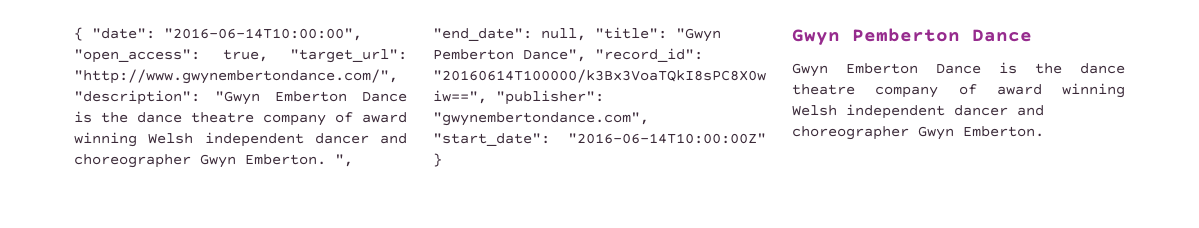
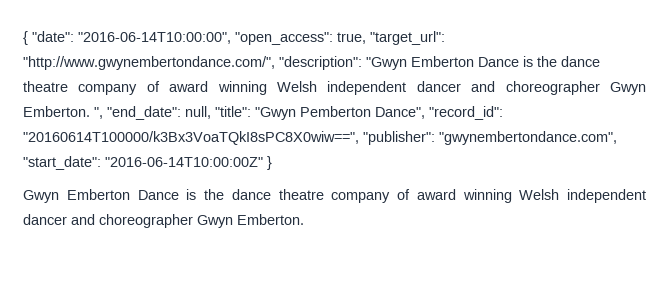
[792,28,1032,45] // Gwyn Pemberton Dance -> (272, 163) none

